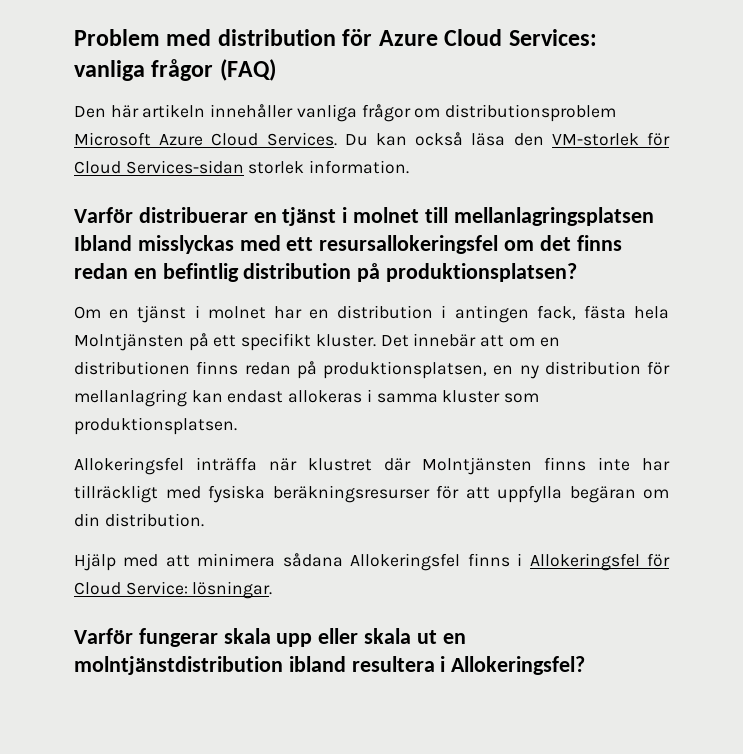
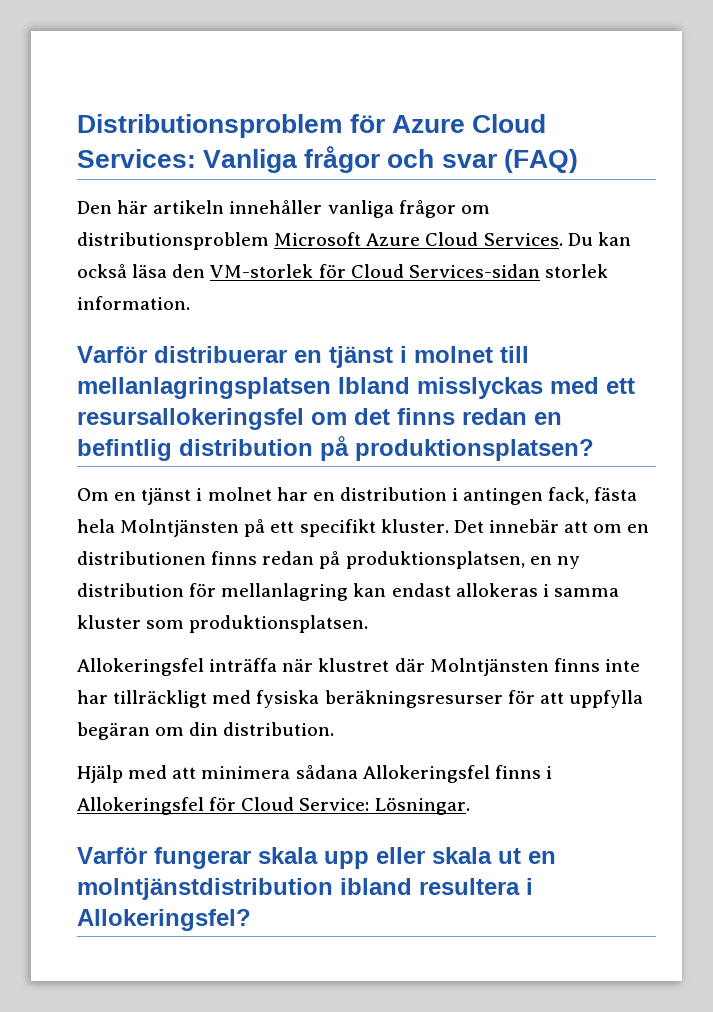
[74,29,336,46] Problem med distribution -> [77,114,343,138] Distributionsproblem
[74,59,214,81] vanliga frågor -> [203,146,497,173] Vanliga frågor och svar
[192,581,273,599] lösningar. -> [374,798,470,815] Lösningar.

